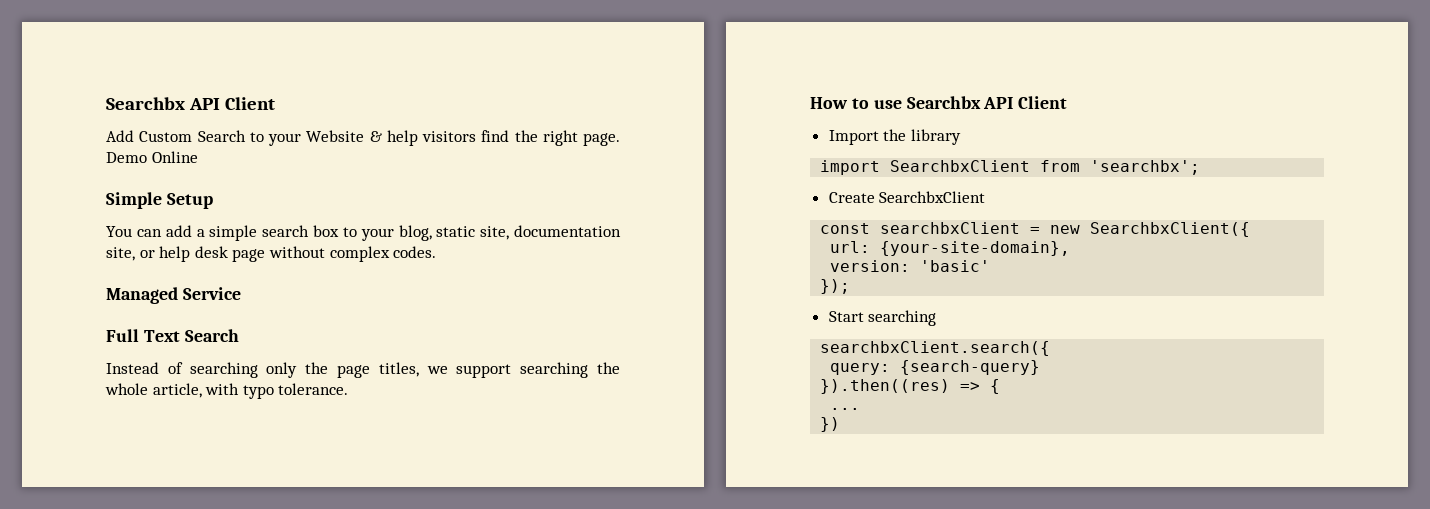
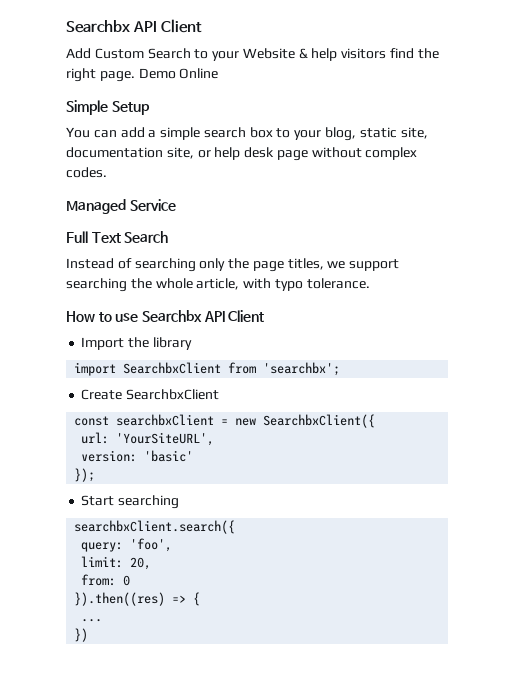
[880,241,1071,256] {your-site-domain}, -> [116,432,215,446] 'YourSiteURL',
[900,360,1041,375] {search-query} -> [130,538,173,552] [81,556,152,570] [81,574,131,586] 'foo', // limit: 20, // from: 0

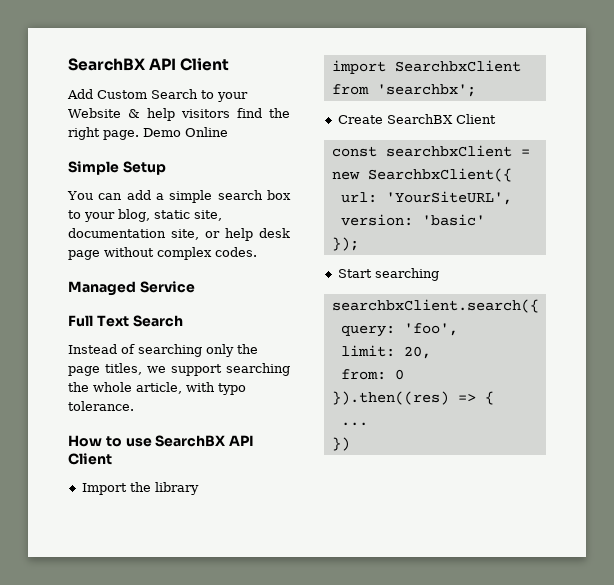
[66,20,130,33] Searchbx -> [68,58,146,71] SearchBX
[141,310,202,322] Searchbx -> [155,435,226,447] SearchBX
[126,389,220,400] SearchbxClient -> [386,114,496,124] SearchBX Client

